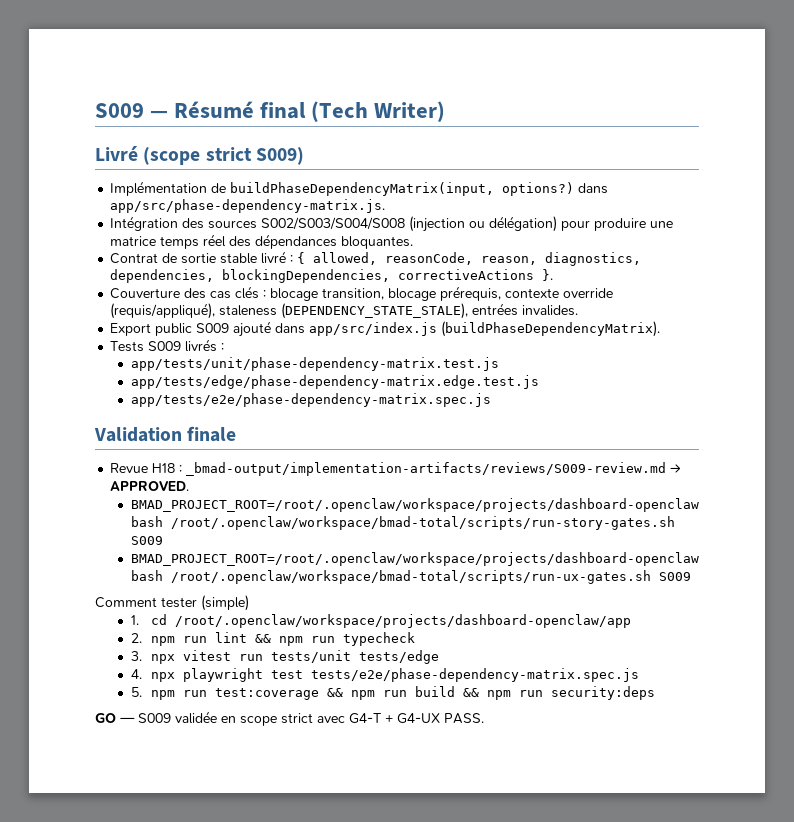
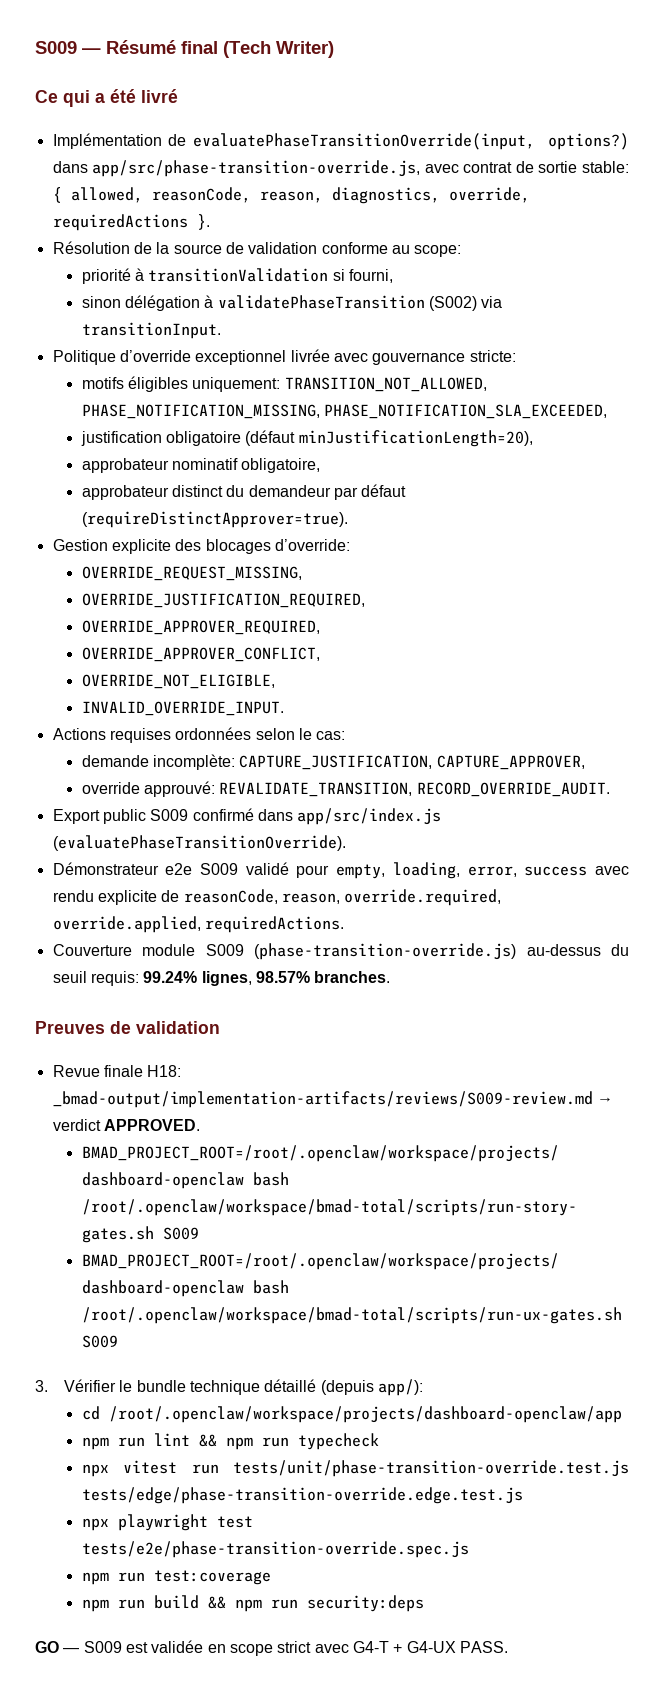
[95,146,304,165] Livré (scope strict S009) -> [35,89,178,107] Ce qui a été livré
[230,182,495,196] buildPhaseDependencyMatrix(input, -> [192,133,535,150] evaluatePhaseTransitionOverride(input,
[110,199,386,213] [110,216,674,232] [110,234,414,249] [110,251,294,264] app/src/phase-dependency-matrix.js. // Intégration des sources S002/S003/S004/S008 (injection ou délégation) pour produire une matrice temps réel des dépendances bloquantes. // Contrat de sortie stable livré : -> [92,160,630,177] app/src/phase-transition-override.js, avec contrat de sortie stable:
[110,269,554,283] [110,286,614,301] [110,303,579,319] dependencies, blockingDependencies, correctiveActions }. // Couverture des cas clés : blocage transition, blocage prérequis, contexte override (requis/appliqué), staleness (DEPENDENCY_STATE_STALE), entrées invalides. -> [448,187,530,203] [52,214,210,231] [52,241,462,257] [81,268,394,284] [81,295,503,311] [81,322,221,339] [52,349,516,365] [81,376,487,392] [81,404,608,419] [80,430,533,447] [81,458,321,473] [81,484,407,500] [81,511,348,528] [52,539,350,554] [81,566,302,581] [81,593,365,608] [81,620,320,635] [81,647,320,662] [81,674,275,689] [81,701,284,716] [52,727,346,743] [81,754,585,770] [81,781,610,797] override, requiredActions }. // Résolution de la source de validation conforme au scope: // priorité à transitionValidation si fourni, // sinon délégation à validatePhaseTransition (S002) via transitionInput. // Politique d’override exceptionnel livrée avec gouvernance stricte: // motifs éligibles uniquement: TRANSITION_NOT_ALLOWED, PHASE_NOTIFICATION_MISSING, PHASE_NOTIFICATION_SLA_EXCEEDED, // justification obligatoire (défaut minJustificationLength=20), // approbateur nominatif obligatoire, // approbateur distinct du demandeur par défaut (requireDistinctApprover=true). // Gestion explicite des blocages d’override: // OVERRIDE_REQUEST_MISSING, // OVERRIDE_JUSTIFICATION_REQUIRED, // OVERRIDE_APPROVER_REQUIRED, // OVERRIDE_APPROVER_CONFLICT, // OVERRIDE_NOT_ELIGIBLE, // INVALID_OVERRIDE_INPUT. // Actions requises ordonnées selon le cas: // demande incomplète: CAPTURE_JUSTIFICATION, CAPTURE_APPROVER, // override approuvé: REVALIDATE_TRANSITION, RECORD_OVERRIDE_AUDIT.
[233,321,272,337] ajouté -> [192,808,254,821] confirmé
[441,321,661,337] [110,339,225,352] [130,357,499,371] [130,375,539,389] [130,393,491,407] [94,426,237,442] (buildPhaseDependencyMatrix). // Tests S009 livrés : // app/tests/unit/phase-dependency-matrix.test.js // app/tests/edge/phase-dependency-matrix.edge.test.js // app/tests/e2e/phase-dependency-matrix.spec.js // Validation finale -> [52,835,346,851] [52,862,629,879] [52,889,502,906] [52,916,344,933] [52,943,629,960] [52,971,391,986] [35,1021,220,1034] (evaluatePhaseTransitionOverride). // Démonstrateur e2e S009 validé pour empty, loading, error, success avec rendu explicite de reasonCode, reason, override.required, override.applied, requiredActions. // Couverture module S009 (phase-transition-override.js) au-dessus du seuil requis: 99.24% lignes, 98.57% branches. // Preuves de validation
[152,463,183,473] H18 : -> [103,1065,182,1077] finale H18:
(682, 468) none -> [52,1119,101,1131] verdict
[95,595,249,611] [130,615,139,625] Comment tester (simple) // 1. -> [35,1379,424,1396] 3. Vérifier le bundle technique détaillé (depuis app/): //
[130,633,142,643] 2. -> (622, 1414) none
[130,651,142,661] 3. -> (379, 1441) none
[271,650,440,664] [130,669,142,679] tests/unit tests/edge // 4. -> [233,1460,629,1477] [81,1487,523,1504] tests/unit/phase-transition-override.test.js tests/edge/phase-transition-override.edge.test.js //
[311,668,640,682] [130,687,142,697] tests/e2e/phase-dependency-matrix.spec.js // 5. -> [81,1541,469,1558] tests/e2e/phase-transition-override.spec.js //
[327,688,344,697] && -> (271, 1577) //
(171, 718) none -> [125,1642,148,1653] est

